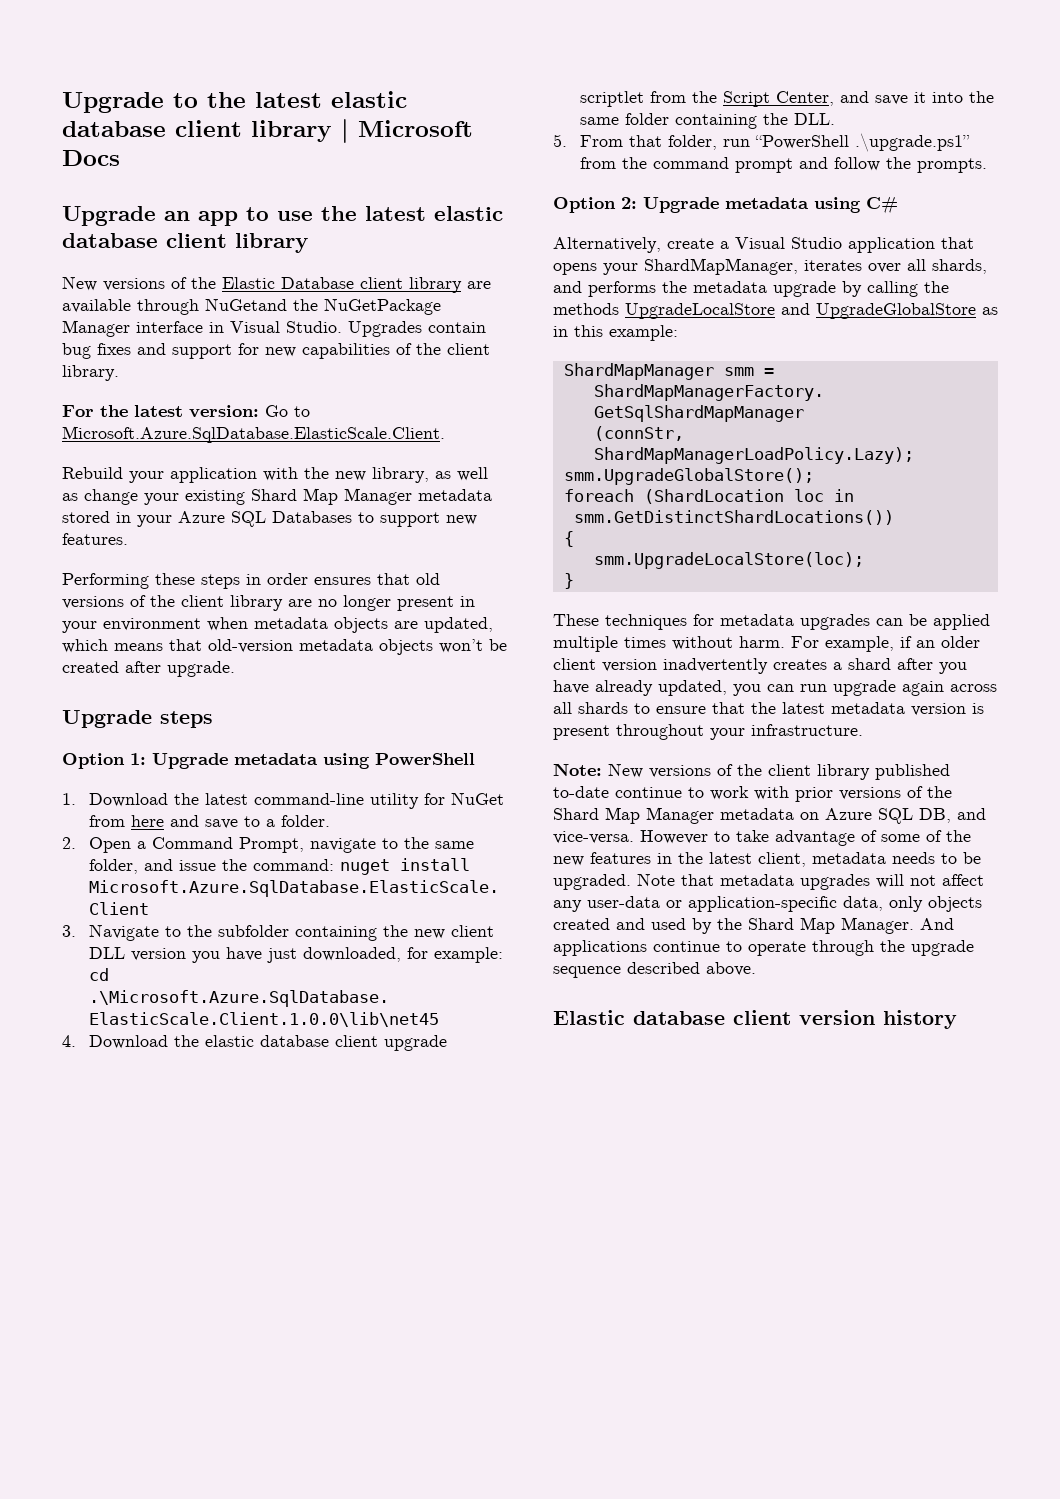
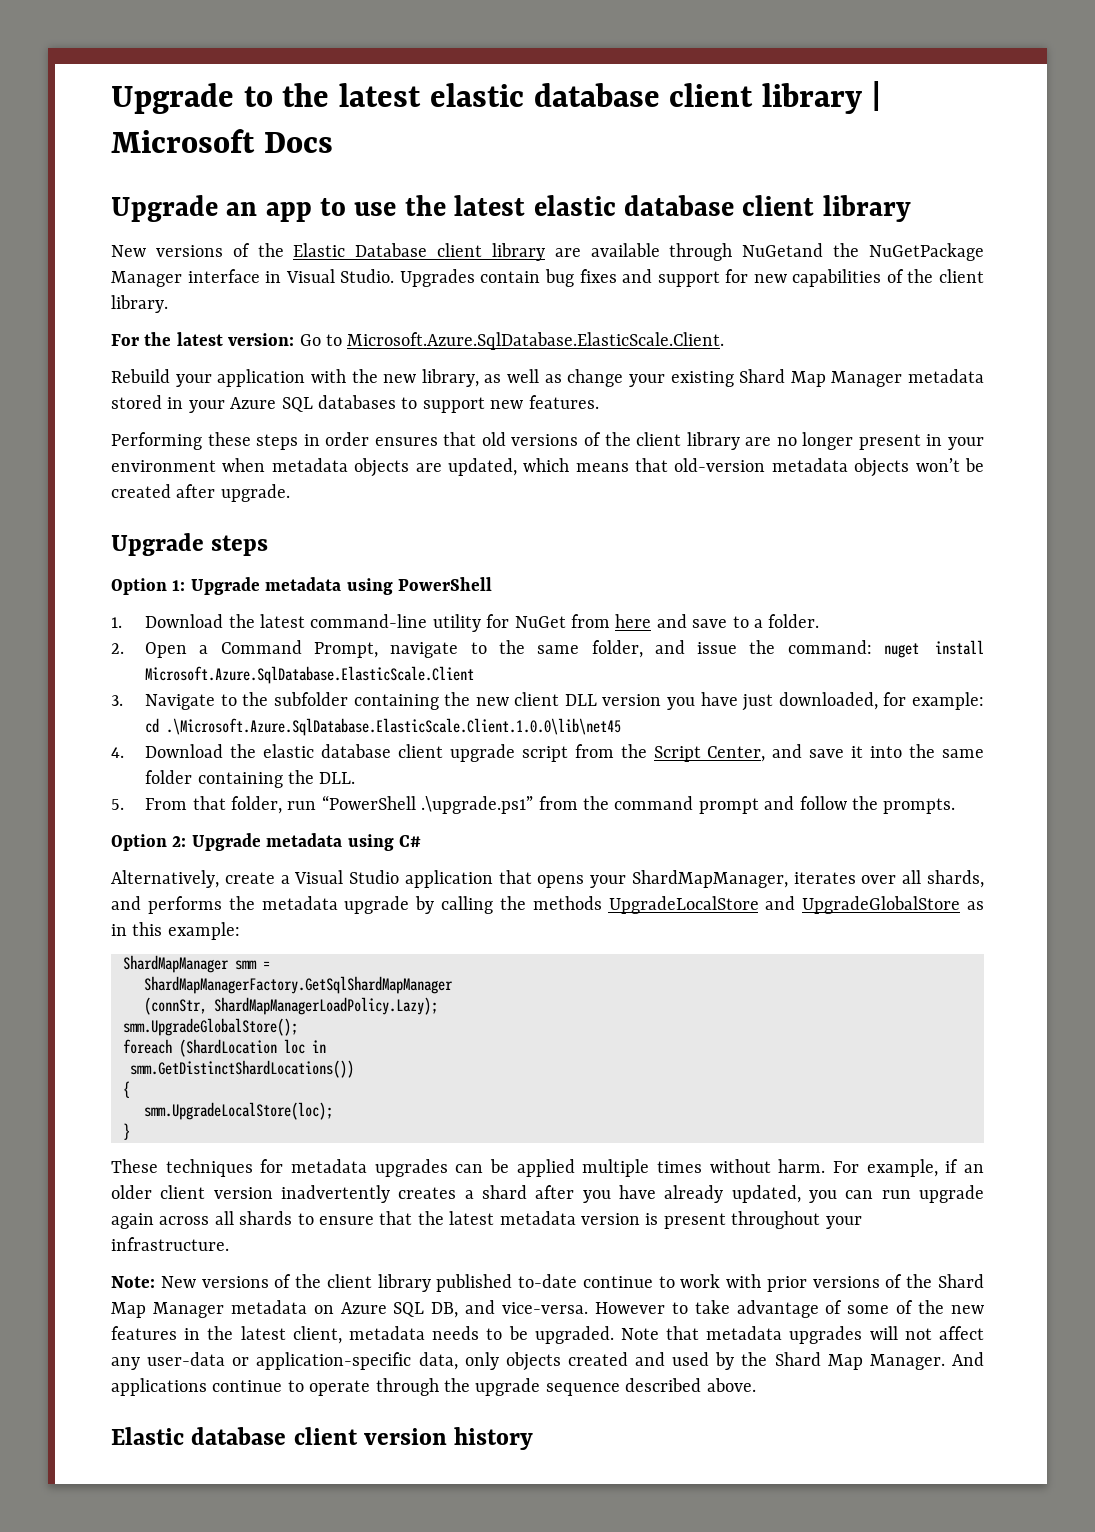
[272,511,352,523] Databases -> [318,395,396,409] databases
[579,91,644,107] scriptlet -> [521,746,568,762] script

